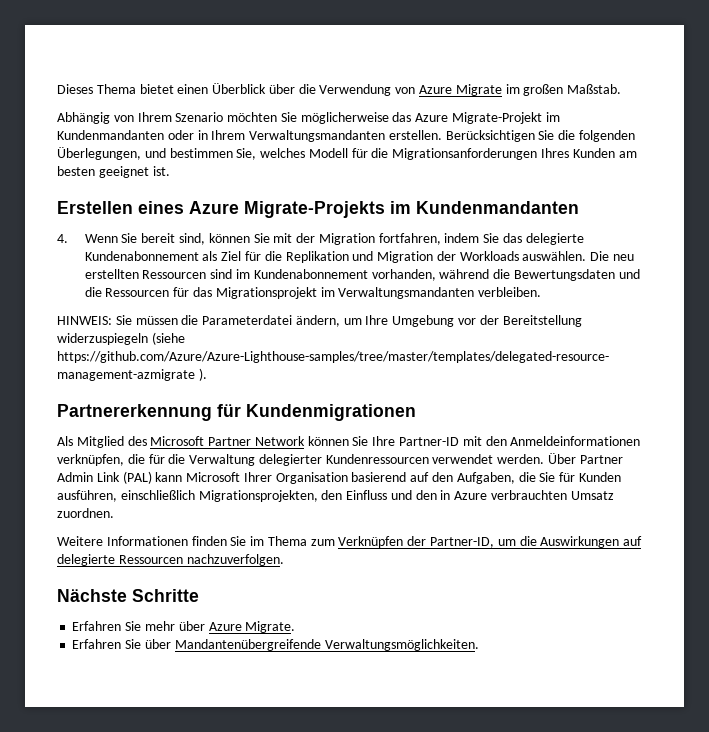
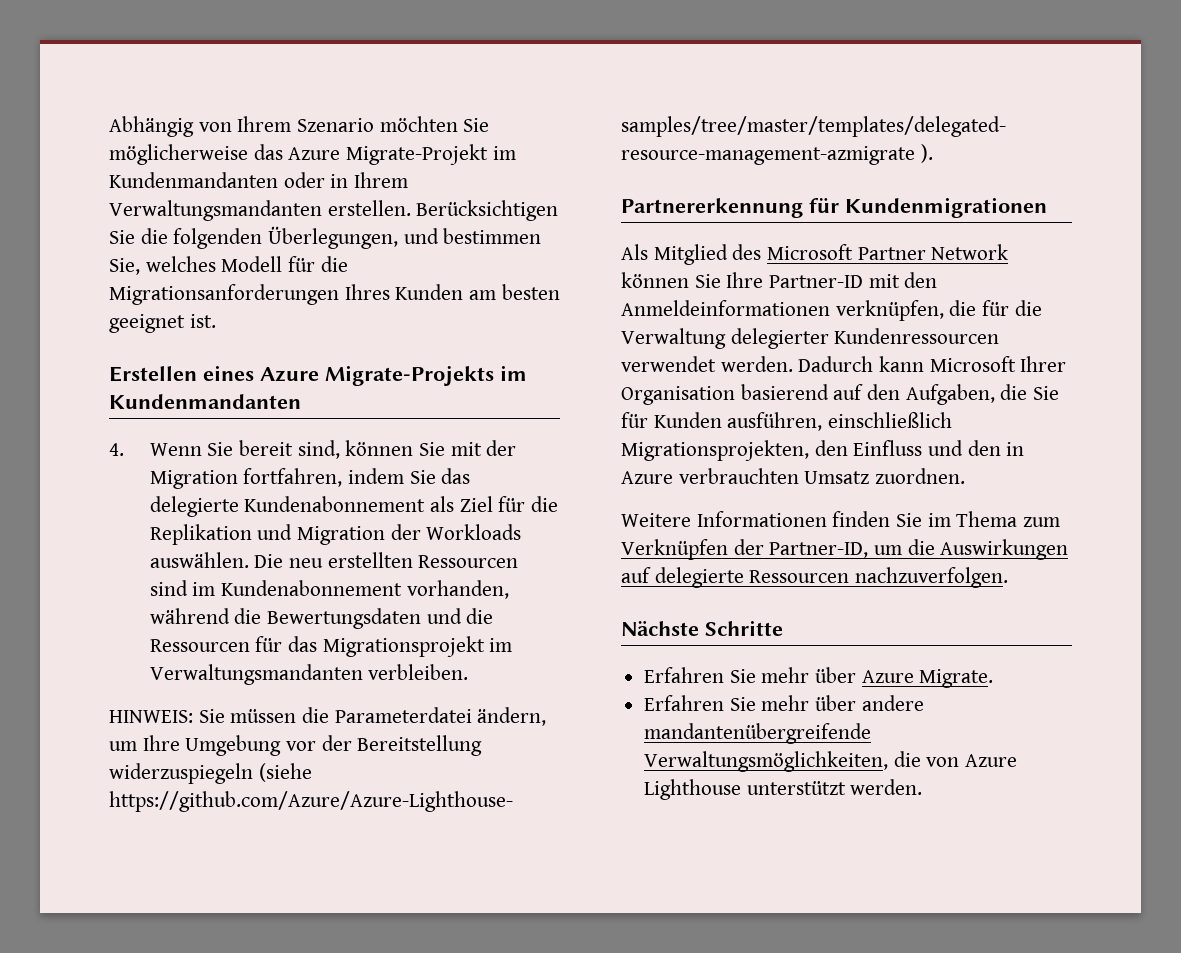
[57,83,622,96] Dieses Thema bietet einen Überblick über die Verwendung von Azure Migrate im großen Maßstab. // -> (109, 126) none
[548,453,623,464] [57,471,152,484] Über Partner Admin Link (PAL) -> [798,356,874,372] Dadurch
[144,639,479,651] über Mandantenübergreifende Verwaltungsmöglichkeiten. -> [761,695,924,711] [644,723,872,744] [644,751,1018,772] [644,779,923,800] mehr über andere mandantenübergreifende Verwaltungsmöglichkeiten, die von Azure Lighthouse unterstützt werden.

